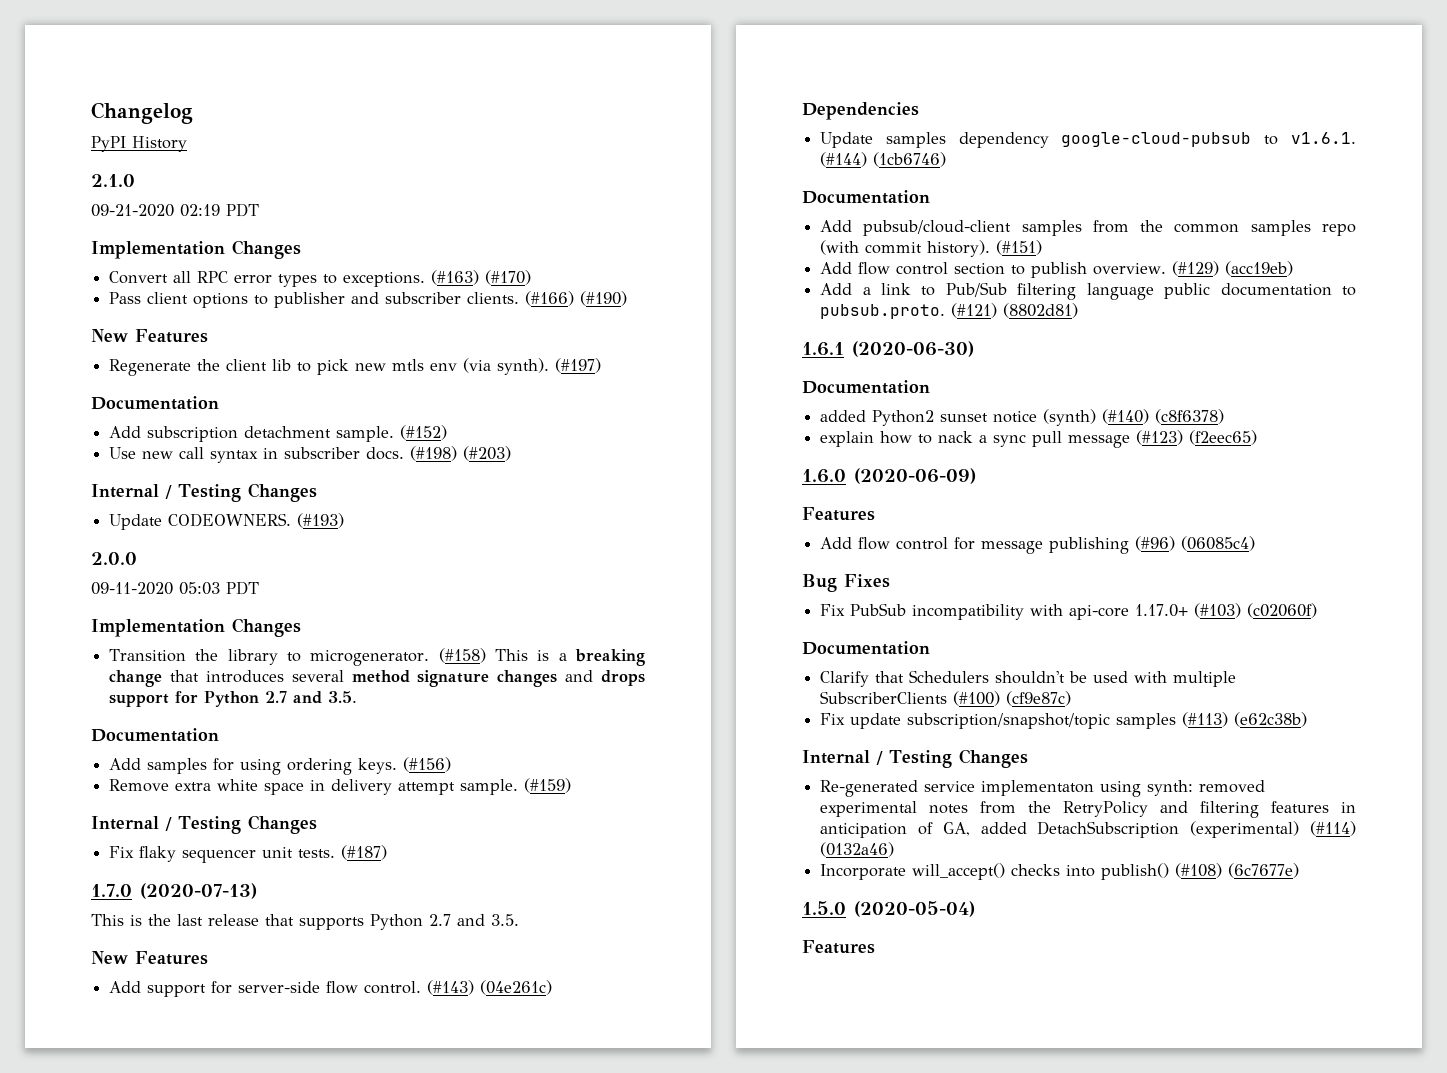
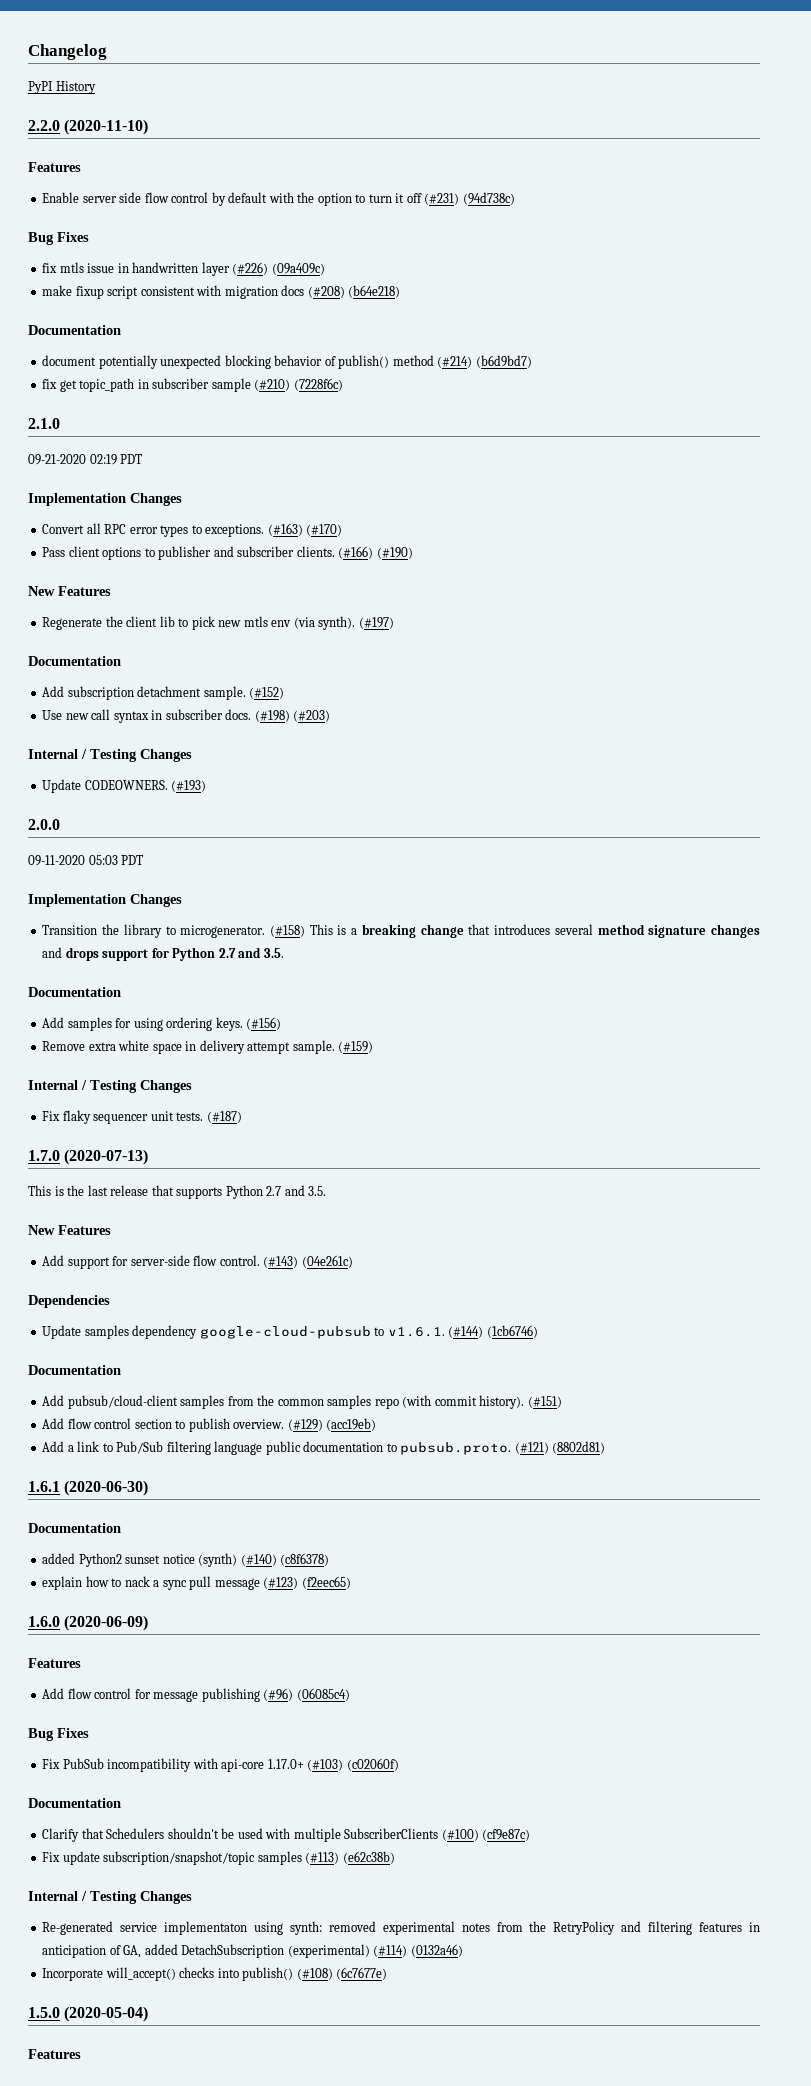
(187, 144) none -> [28,119,149,135] [28,162,81,172] [42,192,515,206] [28,232,89,245] [42,262,325,276] [42,285,401,299] [28,325,121,335] [42,355,532,369] [42,378,343,392] // 2.2.0 (2020-11-10) // Features // Enable server side flow control by default with the option to turn it off (#231) (94d738c) // Bug Fixes // fix mtls issue in handwritten layer (#226) (09a409c) // make fixup script consistent with migration docs (#208) (b64e218) // Documentation // document potentially unexpected blocking behavior of publish() method (#214) (b6d9bd7) // fix get topic_path in subscriber sample (#210) (7228f6c)

